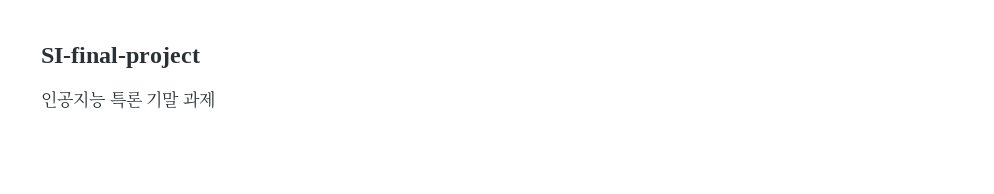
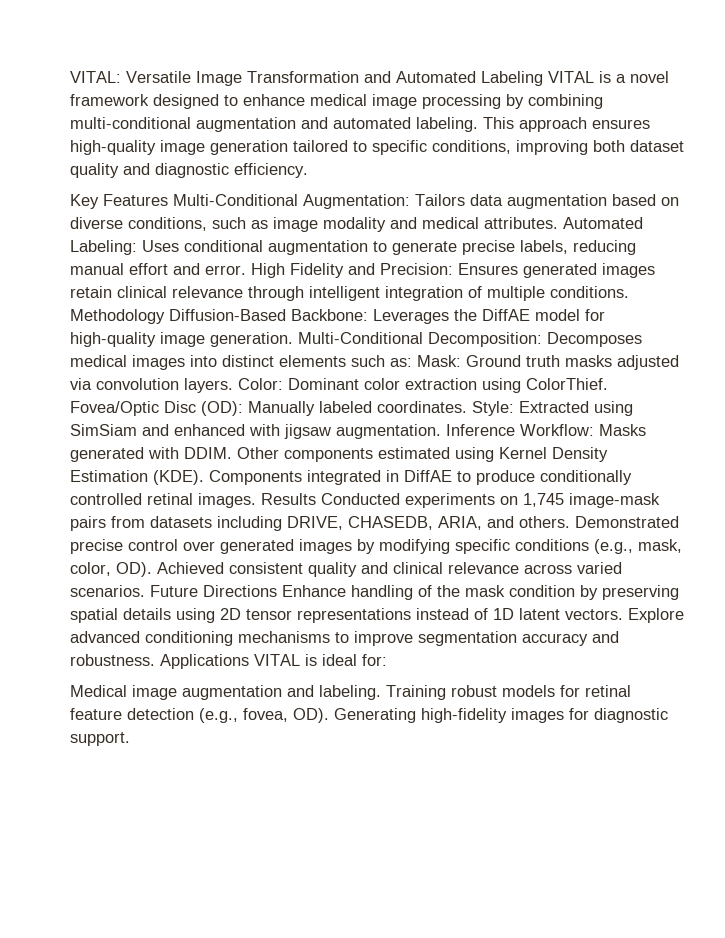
[41,47,200,68] [41,90,215,109] SI-final-project // 인공지능 특론 기말 과제 -> [70,71,669,86] [70,94,603,109] [70,117,650,132] [70,140,684,155] [70,163,308,178] [70,194,679,209] [70,217,643,232] [70,240,636,255] [70,263,655,278] [70,286,629,301] [70,309,605,324] [70,332,642,347] [70,355,679,370] [70,378,608,393] [70,401,633,416] [70,424,646,439] [70,447,608,462] [70,470,632,485] [70,493,660,508] [70,516,679,531] [70,539,682,554] [70,562,622,577] [70,585,679,600] [70,608,684,623] [70,631,619,646] [70,654,387,669] [70,685,631,700] [70,708,668,723] [70,732,130,746] VITAL: Versatile Image Transformation and Automated Labeling VITAL is a novel framework designed to enhance medical image processing by combining multi-conditional augmentation and automated labeling. This approach ensures high-quality image generation tailored to specific conditions, improving both dataset quality and diagnostic efficiency. // Key Features Multi-Conditional Augmentation: Tailors data augmentation based on diverse conditions, such as image modality and medical attributes. Automated Labeling: Uses conditional augmentation to generate precise labels, reducing manual effort and error. High Fidelity and Precision: Ensures generated images retain clinical relevance through intelligent integration of multiple conditions. Methodology Diffusion-Based Backbone: Leverages the DiffAE model for high-quality image generation. Multi-Conditional Decomposition: Decomposes medical images into distinct elements such as: Mask: Ground truth masks adjusted via convolution layers. Color: Dominant color extraction using ColorThief. Fovea/Optic Disc (OD): Manually labeled coordinates. Style: Extracted using SimSiam and enhanced with jigsaw augmentation. Inference Workflow: Masks generated with DDIM. Other components estimated using Kernel Density Estimation (KDE). Components integrated in DiffAE to produce conditionally controlled retinal images. Results Conducted experiments on 1,745 image-mask pairs from datasets including DRIVE, CHASEDB, ARIA, and others. Demonstrated precise control over generated images by modifying specific conditions (e.g., mask, color, OD). Achieved consistent quality and clinical relevance across varied scenarios. Future Directions Enhance handling of the mask condition by preserving spatial details using 2D tensor representations instead of 1D latent vectors. Explore advanced conditioning mechanisms to improve segmentation accuracy and robustness. Applications VITAL is ideal for: // Medical image augmentation and labeling. Training robust models for retinal feature detection (e.g., fovea, OD). Generating high-fidelity images for diagnostic support.

